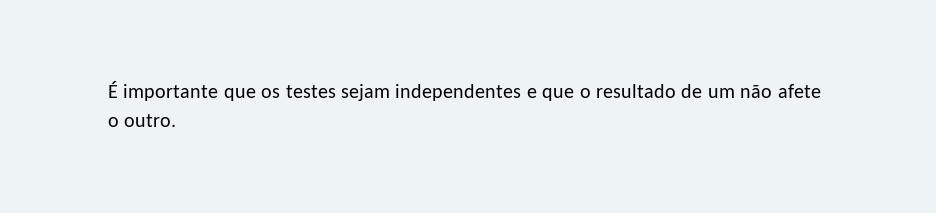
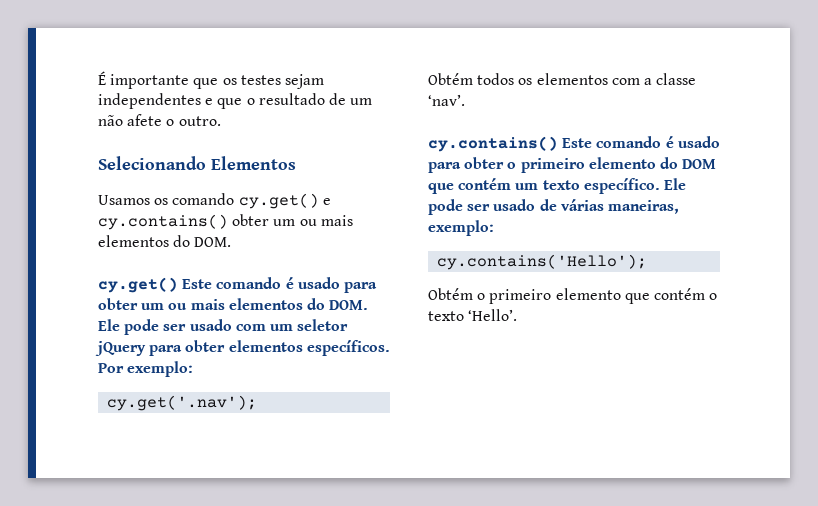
(177, 120) none -> [98,156,296,170] [98,193,331,209] [98,214,353,230] [98,235,232,247] [98,277,377,293] [98,298,369,310] [98,319,349,335] [95,340,390,356] [98,361,194,377] [107,395,258,411] [428,73,697,85] [428,94,465,106] [428,136,720,152] [428,157,717,173] [428,178,686,194] [428,199,679,215] [428,220,494,236] [437,254,648,270] [428,288,718,304] [428,309,518,321] // Selecionando Elementos // Usamos os comando cy.get() e cy.contains() obter um ou mais elementos do DOM. // cy.get() Este comando é usado para obter um ou mais elementos do DOM. Ele pode ser usado com um seletor jQuery para obter elementos específicos. Por exemplo: // cy.get('.nav'); // Obtém todos os elementos com a classe ‘nav’. // cy.contains() Este comando é usado para obter o primeiro elemento do DOM que contém um texto específico. Ele pode ser usado de várias maneiras, exemplo: // cy.contains('Hello'); // Obtém o primeiro elemento que contém o texto ‘Hello’.

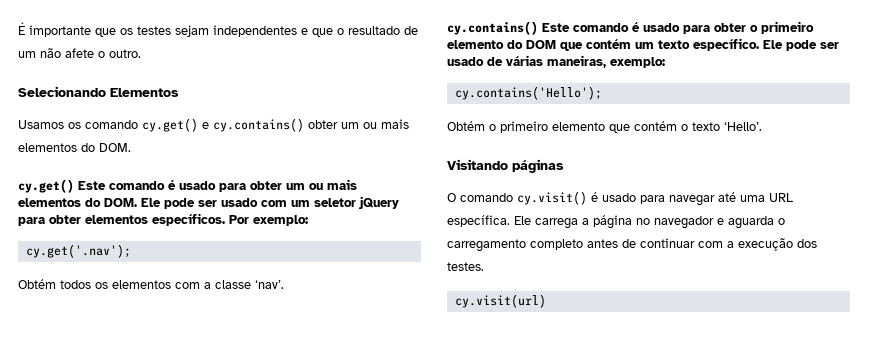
(518, 315) none -> [447,159,564,173] [447,191,793,206] [447,215,785,229] [447,238,817,252] [447,262,484,271] [454,294,546,308] // Visitando páginas // O comando cy.visit() é usado para navegar até uma URL específica. Ele carrega a página no navegador e aguarda o carregamento completo antes de continuar com a execução dos testes. // cy.visit(url)

